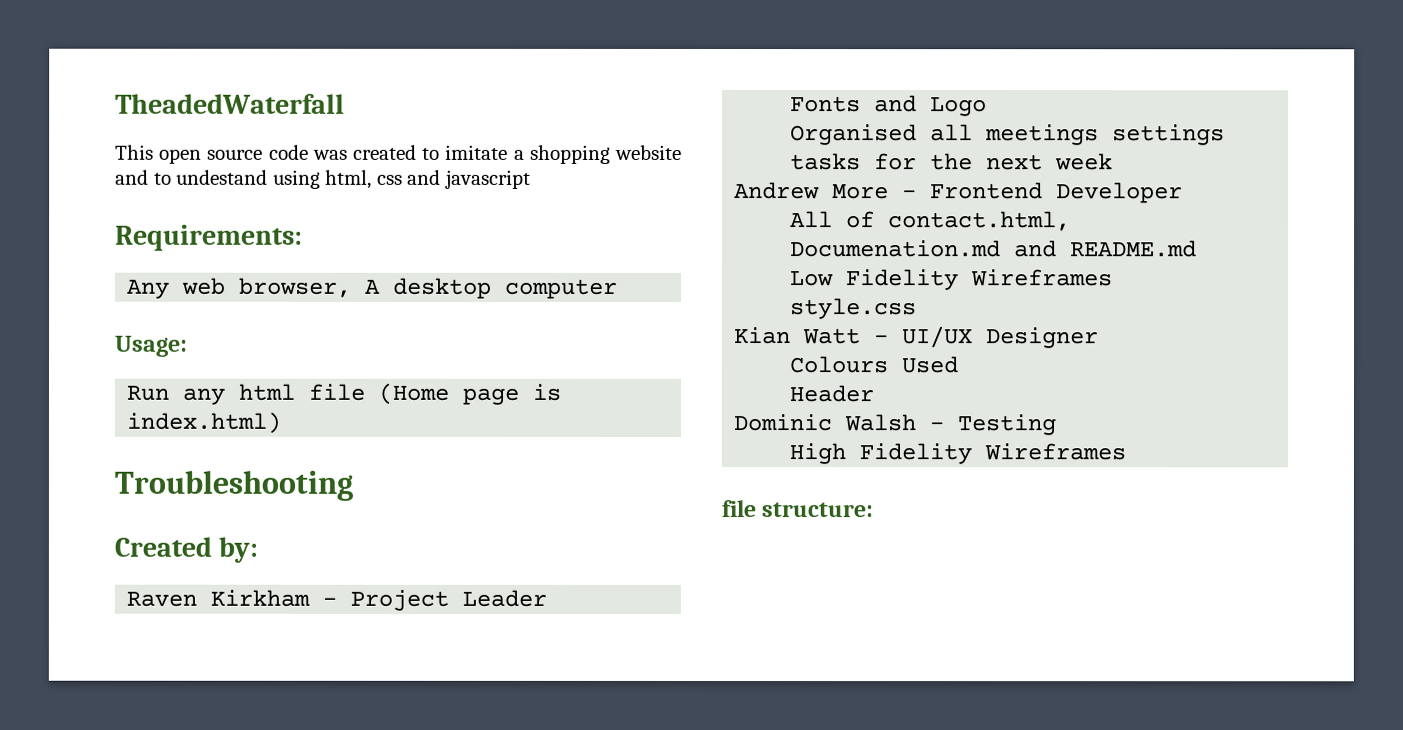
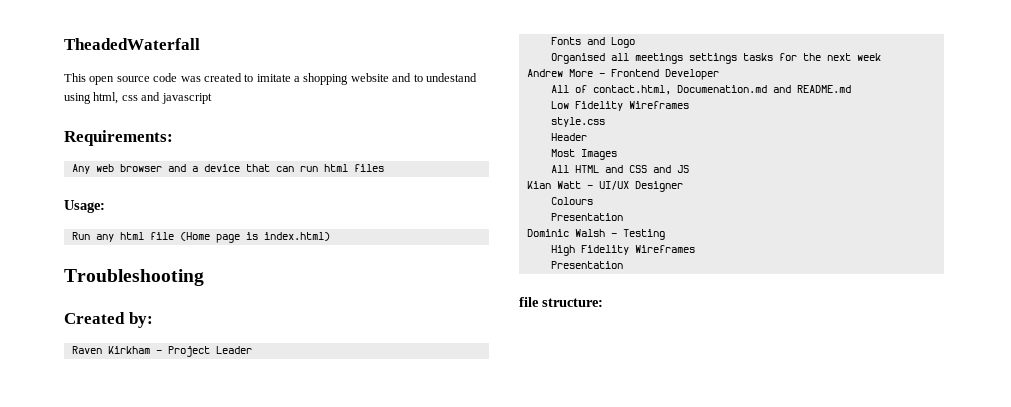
[239,277,619,299] browser, A desktop computer -> [119,164,384,172] browser and a device that can run html files
(918, 309) none -> [550,133,587,141] [550,149,617,160] [550,165,689,173] // Header // Most Images // All HTML and CSS and JS
[901,356,960,374] [789,385,875,403] Used // Header -> [550,213,623,221] // Presentation
(1127, 452) none -> [550,261,623,269] // Presentation

